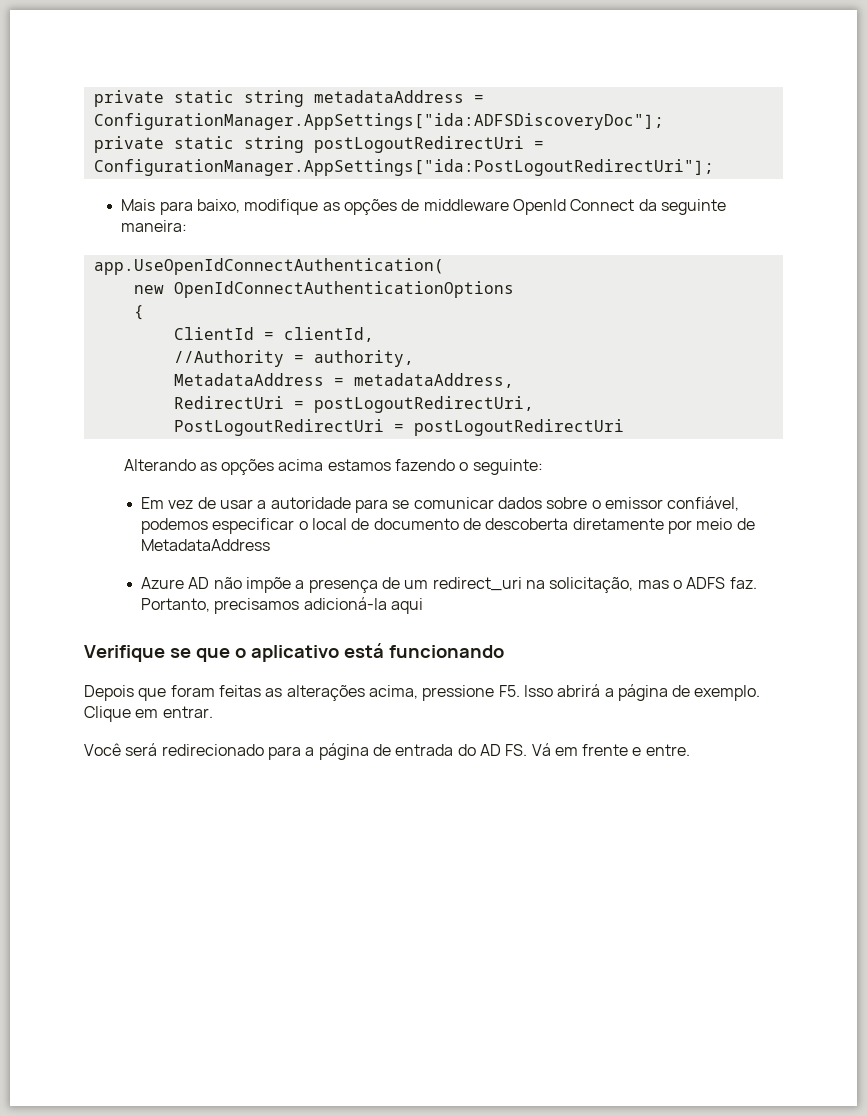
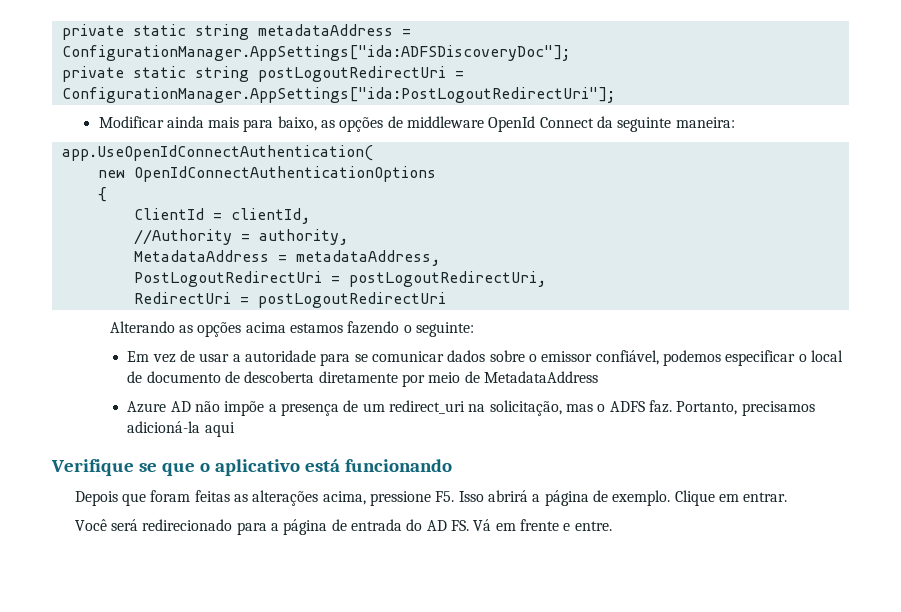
[121,199,156,211] Mais -> [98,116,240,128] Modificar ainda mais
[244,199,319,215] modifique -> (317, 123) none
[173,396,284,409] RedirectUri -> [133,271,322,287] PostLogoutRedirectUri
[173,419,384,436] PostLogoutRedirectUri -> [133,292,231,304] RedirectUri

